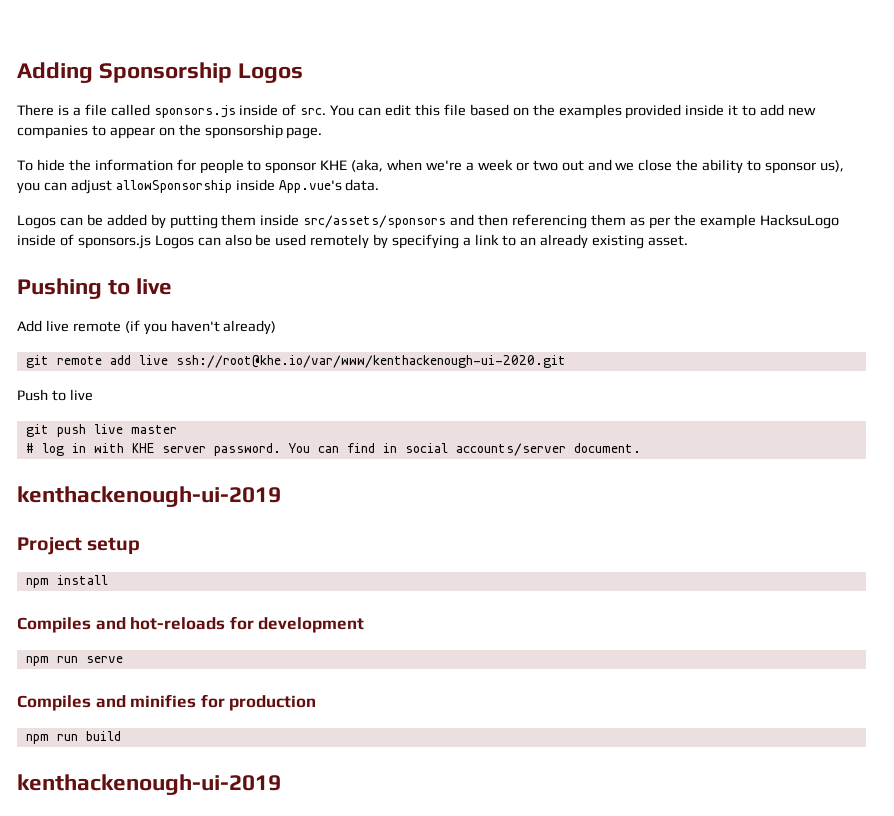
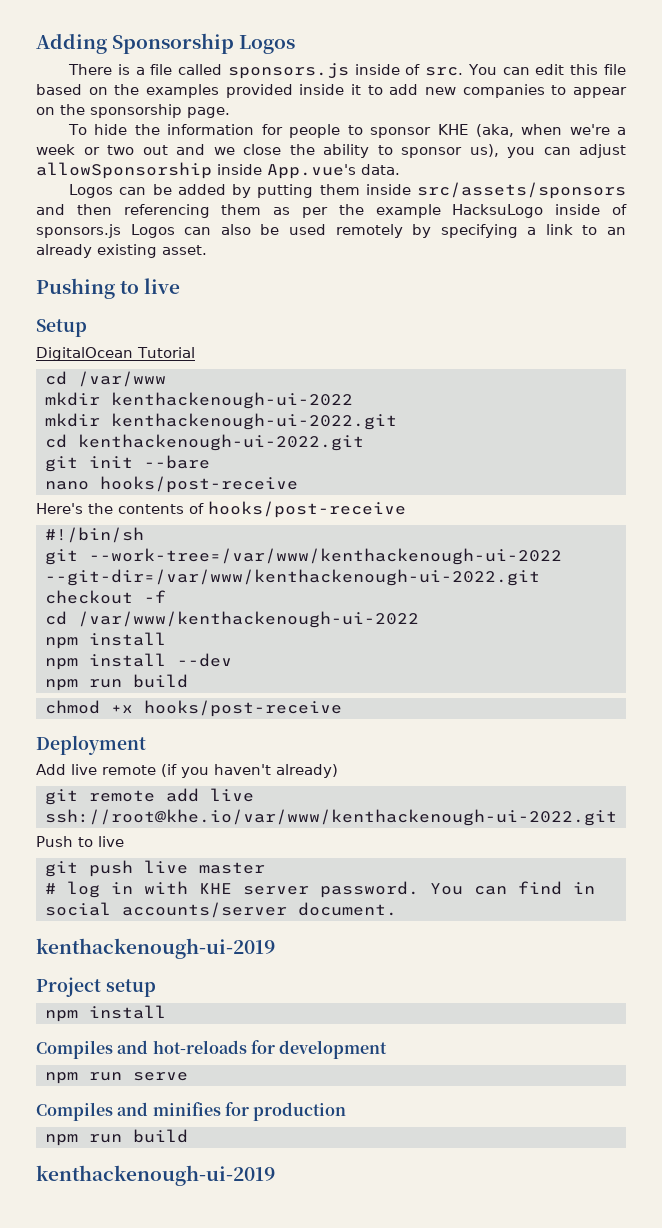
(173, 286) none -> [36,319,87,337] [36,347,195,361] [45,371,166,387] [45,392,353,409] [45,413,397,430] [45,434,364,451] [45,455,210,472] [45,476,298,493] [36,501,406,518] [45,527,144,543] [45,548,562,565] [45,569,540,586] [45,590,166,604] [45,611,419,628] [45,632,166,649] [45,653,232,670] [45,674,188,691] [45,700,342,717] [36,735,146,755] // Setup // DigitalOcean Tutorial // cd /var/www // mkdir kenthackenough-ui-2022 // mkdir kenthackenough-ui-2022.git // cd kenthackenough-ui-2022.git // git init --bare // nano hooks/post-receive // Here's the contents of hooks/post-receive // #!/bin/sh // git --work-tree=/var/www/kenthackenough-ui-2022 --git-dir=/var/www/kenthackenough-ui-2022.git checkout -f // cd /var/www/kenthackenough-ui-2022 // npm install // npm install --dev // npm run build // chmod +x hooks/post-receive // Deployment
[175,355,566,368] ssh://root@khe.io/var/www/kenthackenough-ui-2020.git -> [45,809,617,826] ssh://root@khe.io/var/www/kenthackenough-ui-2022.git

